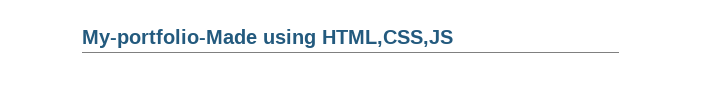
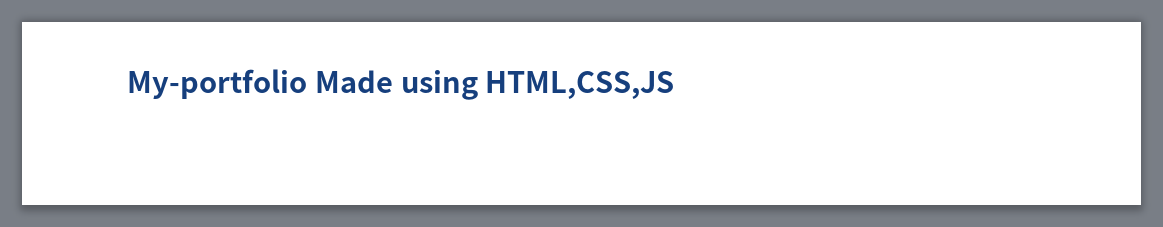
[82,29,257,48] My-portfolio-Made -> [127,69,393,99] My-portfolio Made

